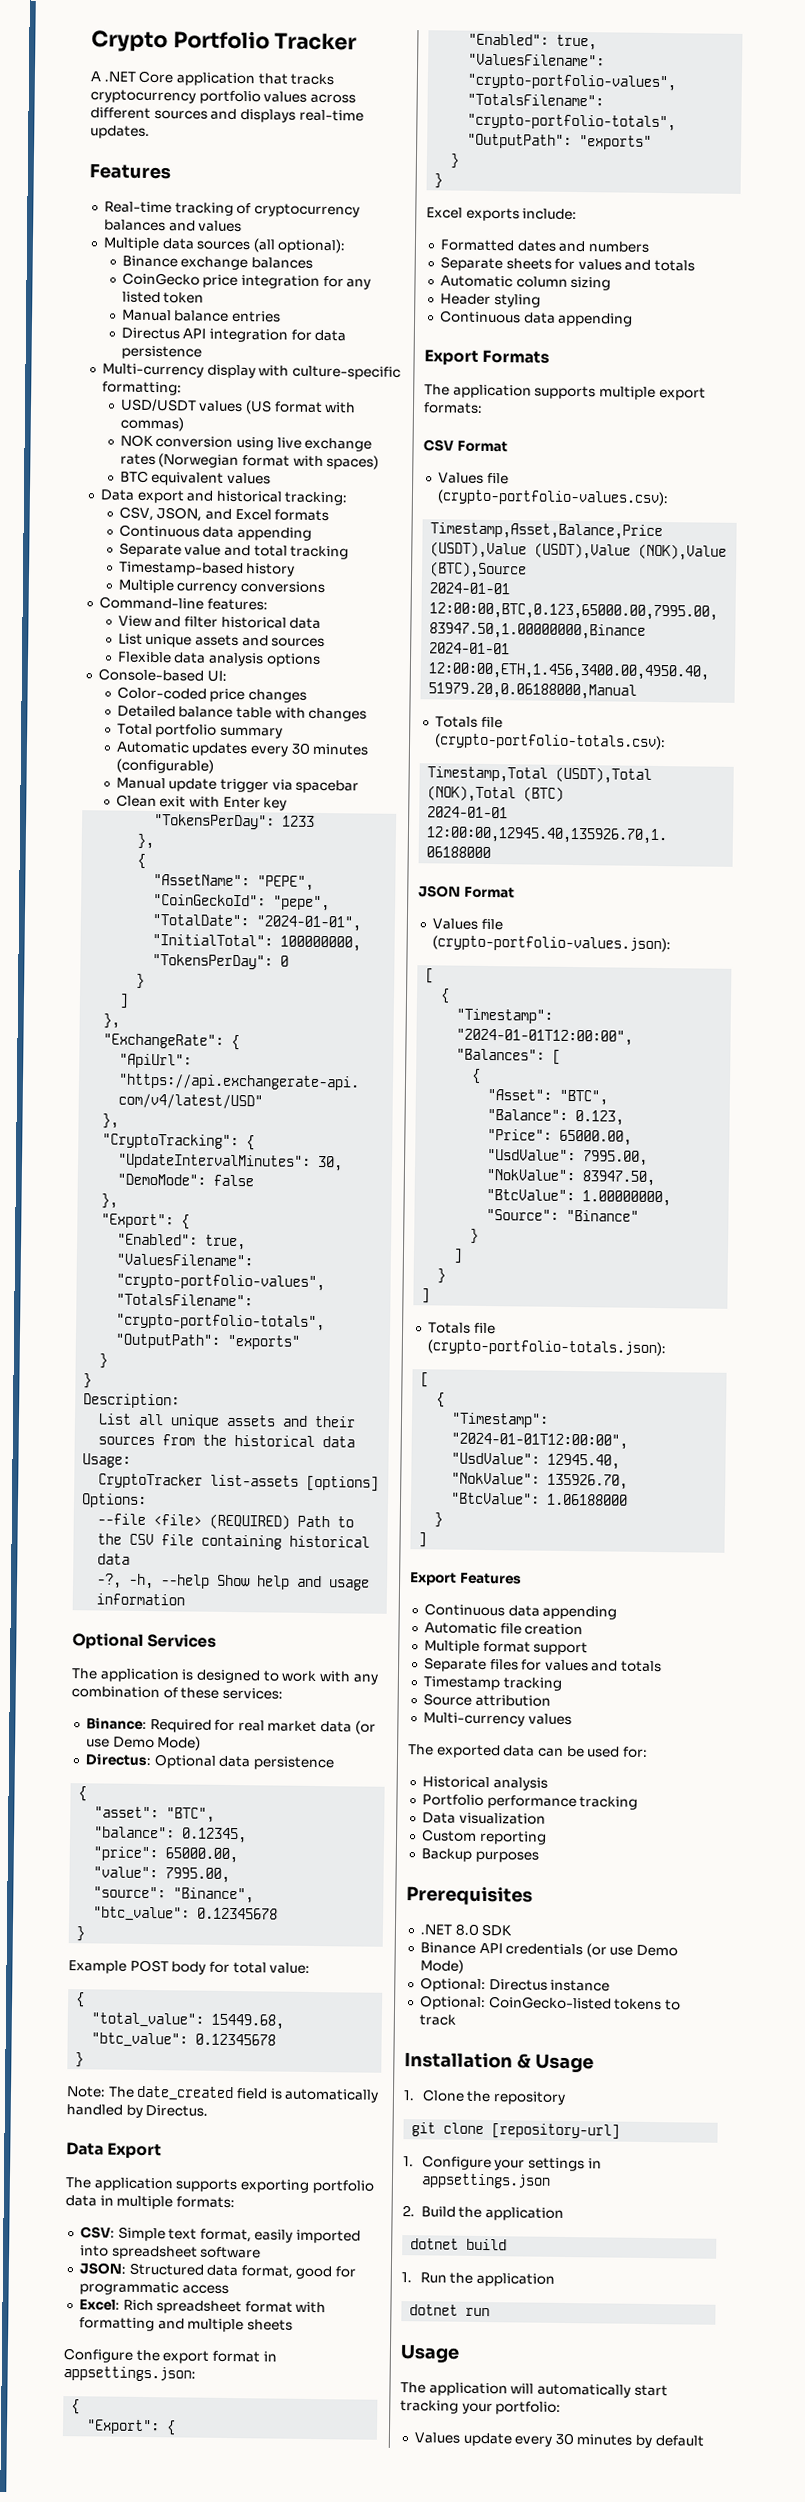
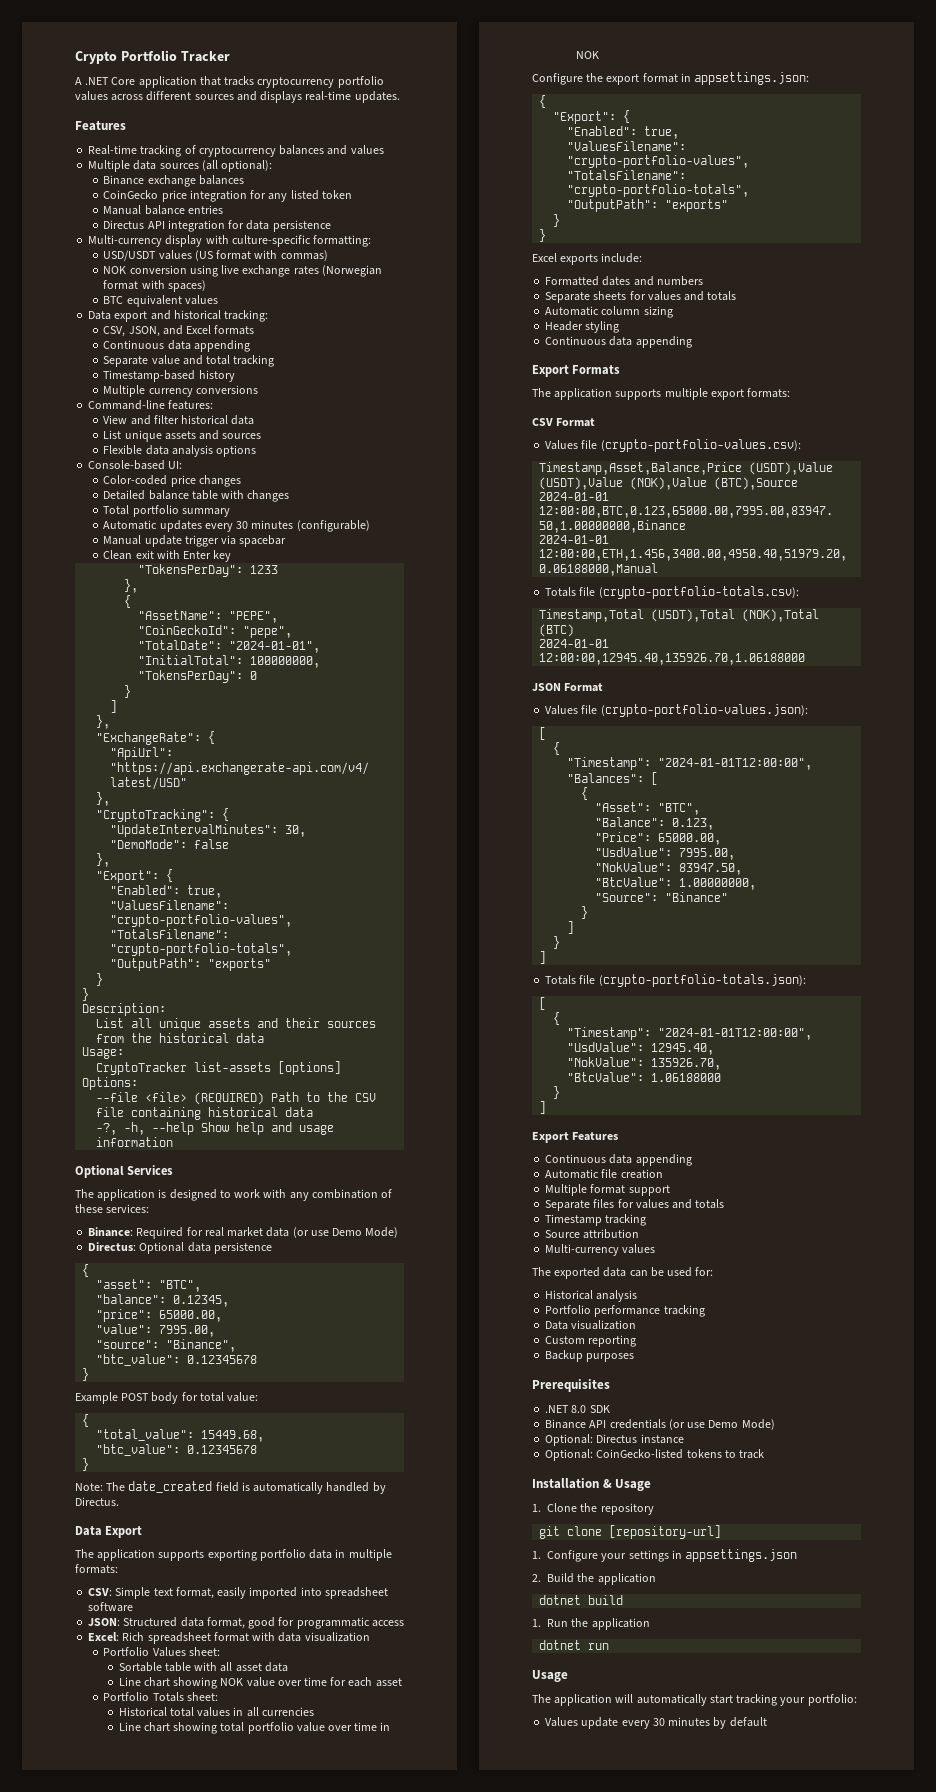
[78,2317,293,2333] formatting and multiple sheets -> [278,1632,370,1642] [103,1647,220,1657] [118,1662,288,1672] [118,1677,402,1689] [103,1692,218,1702] [118,1707,314,1717] [118,1722,391,1734] [575,51,599,59] data visualization // Portfolio Values sheet: // Sortable table with all asset data // Line chart showing NOK value over time for each asset // Portfolio Totals sheet: // Historical total values in all currencies // Line chart showing total portfolio value over time in NOK

